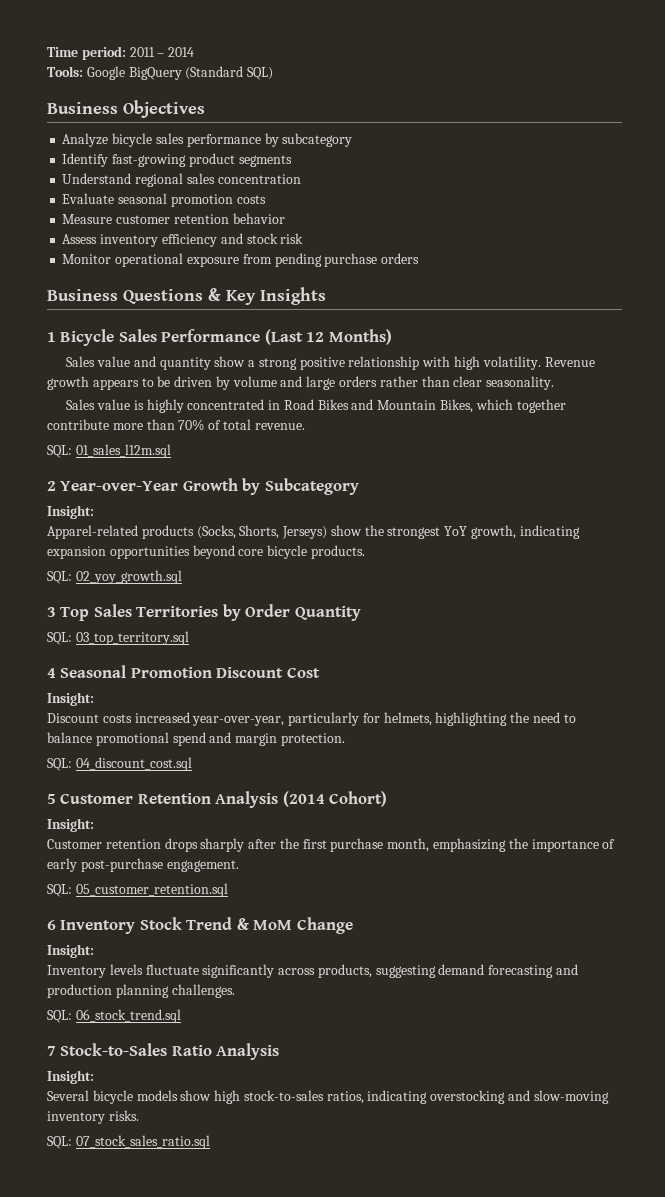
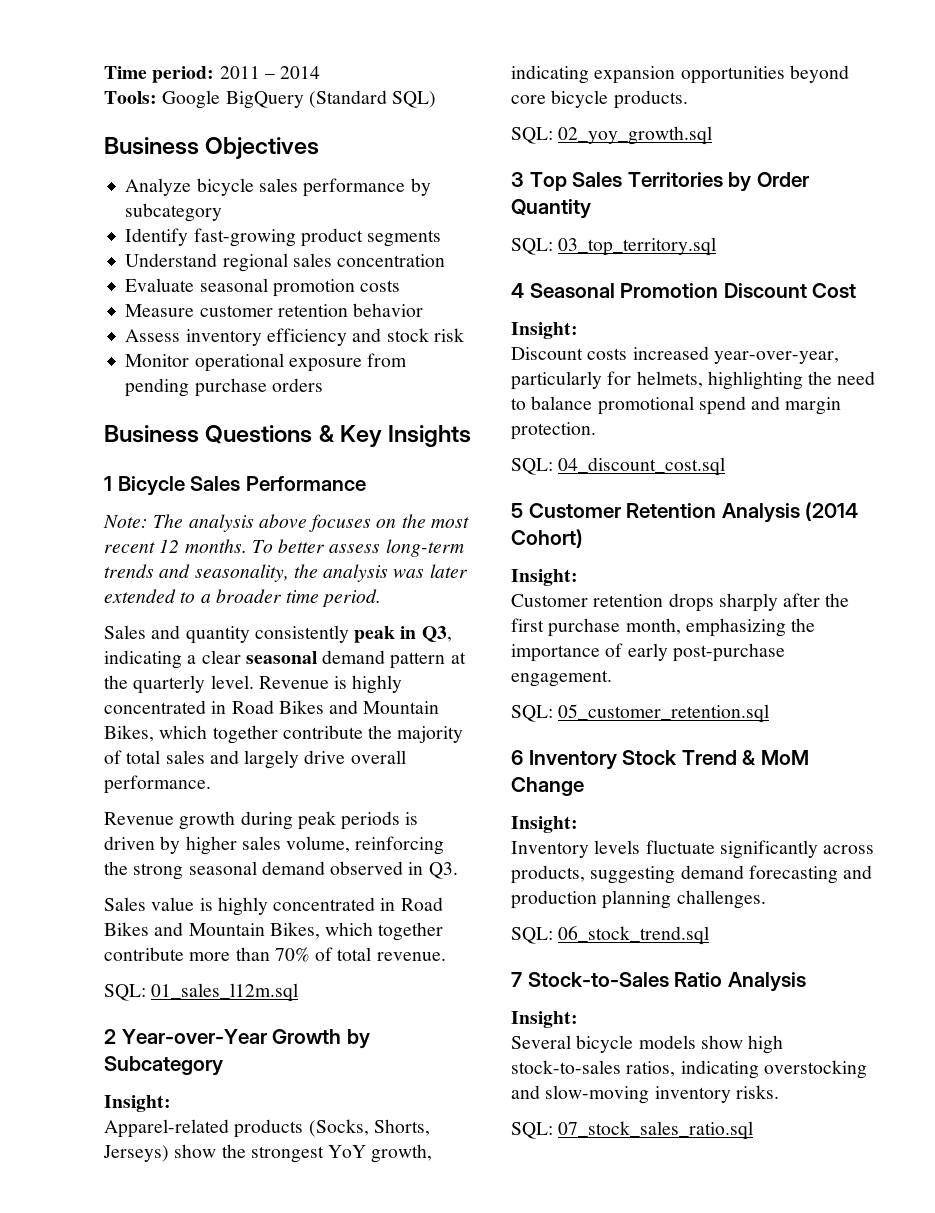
[264,329,392,345] [66,356,130,367] (Last 12 Months) // Sales value -> [103,514,469,532] [104,539,464,557] [104,564,468,582] [104,589,382,607] [104,625,146,639] // Note: The analysis above focuses on the most recent 12 months. To better assess long-term trends and seasonality, the analysis was later extended to a broader time period. // Sales
[214,356,595,370] [47,376,555,390] show a strong positive relationship with high volatility. Revenue growth appears to be driven by volume and large orders rather than clear seasonality. -> [254,625,452,643] [104,650,466,669] [104,675,403,694] [104,700,440,714] [104,725,464,744] [104,750,406,769] [104,775,211,794] [104,811,419,830] [104,836,445,855] [104,861,458,880] consistently peak in Q3, indicating a clear seasonal demand pattern at the quarterly level. Revenue is highly concentrated in Road Bikes and Mountain Bikes, which together contribute the majority of total sales and largely drive overall performance. // Revenue growth during peak periods is driven by higher sales volume, reinforcing the strong seasonal demand observed in Q3.

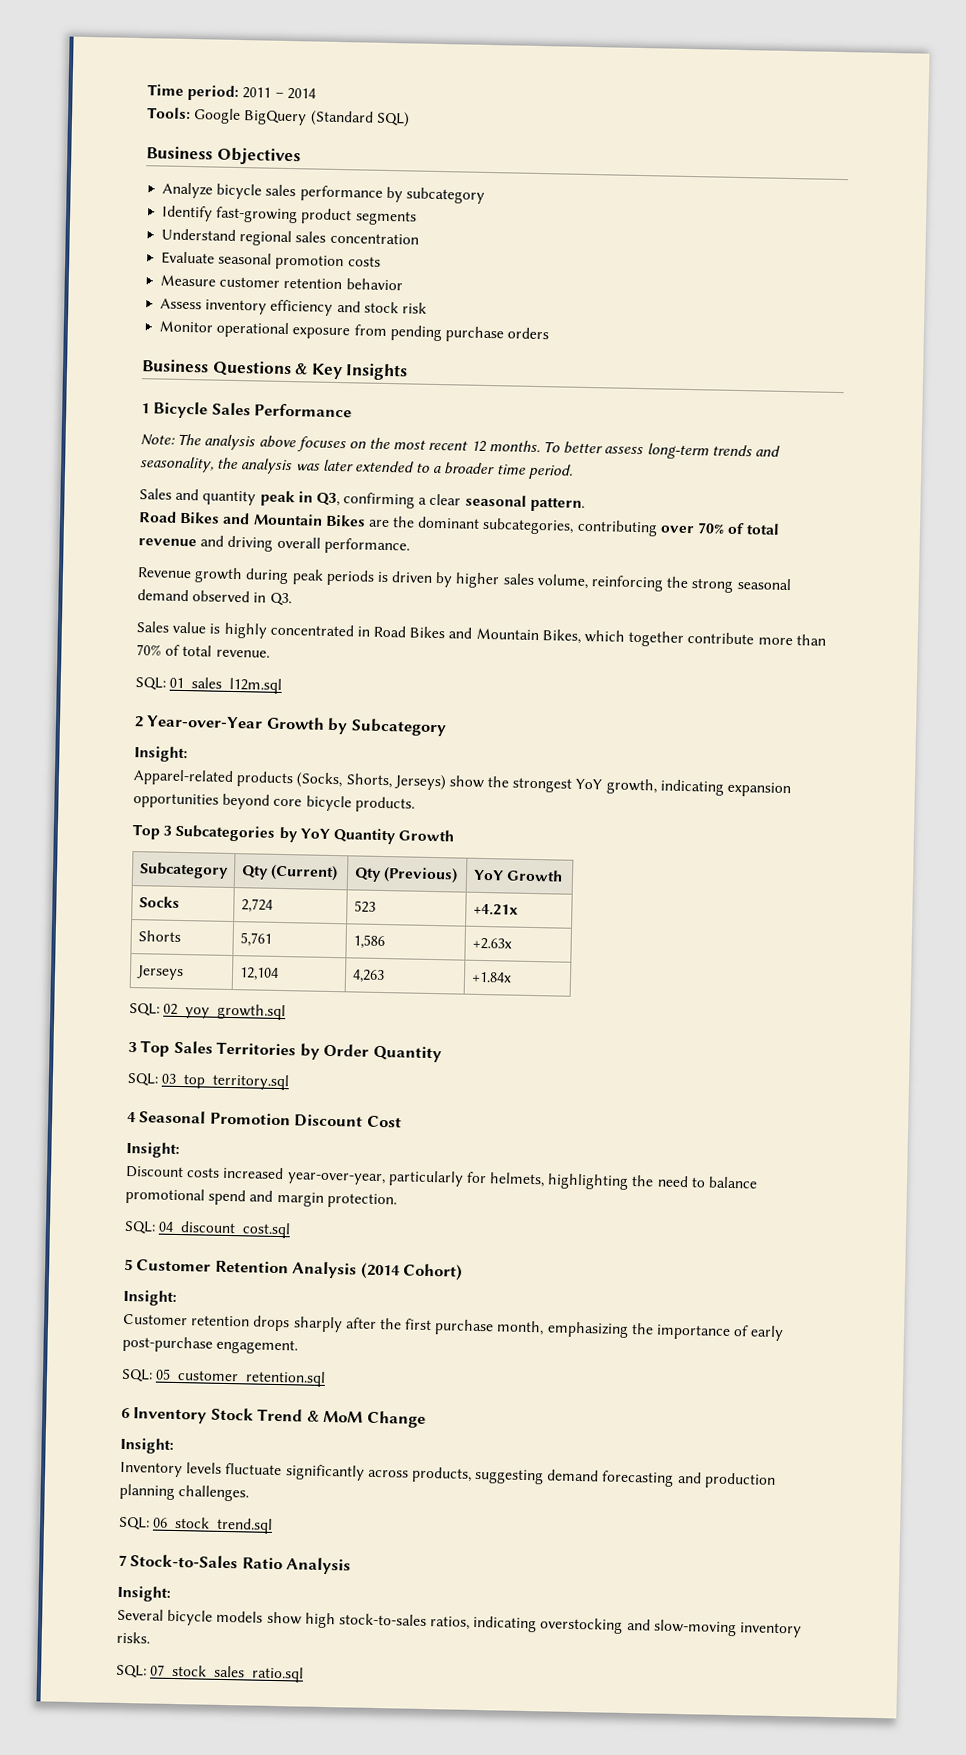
[254,625,349,643] consistently -> (257, 498) none
[104,650,182,669] indicating -> [343,492,416,509] confirming
[322,650,466,669] [104,675,403,694] [104,700,440,714] [104,725,464,744] [104,750,346,769] demand pattern at the quarterly level. Revenue is highly concentrated in Road Bikes and Mountain Bikes, which together contribute the majority of total sales and largely drive -> [529,496,585,512] [139,511,781,537] [138,535,274,552] pattern. // Road Bikes and Mountain Bikes are the dominant subcategories, contributing over 70% of total revenue and driving
(688, 99) none -> [132,824,455,845] [138,862,229,879] [240,864,338,882] [353,867,458,884] [472,869,563,882] [138,896,180,908] [240,898,273,913] [353,900,376,913] [472,903,518,916] [137,930,181,942] [239,932,272,947] [352,934,385,950] [471,937,512,950] [135,965,184,981] [238,967,279,981] [351,969,385,984] [470,971,512,983] // Top 3 Subcategories by YoY Quantity Growth // Subcategory | Qty (Current) | Qty (Previous) | YoY Growth // Socks | 2,724 | 523 | +4.21x // Shorts | 5,761 | 1,586 | +2.63x // Jerseys | 12,104 | 4,263 | +1.84x

